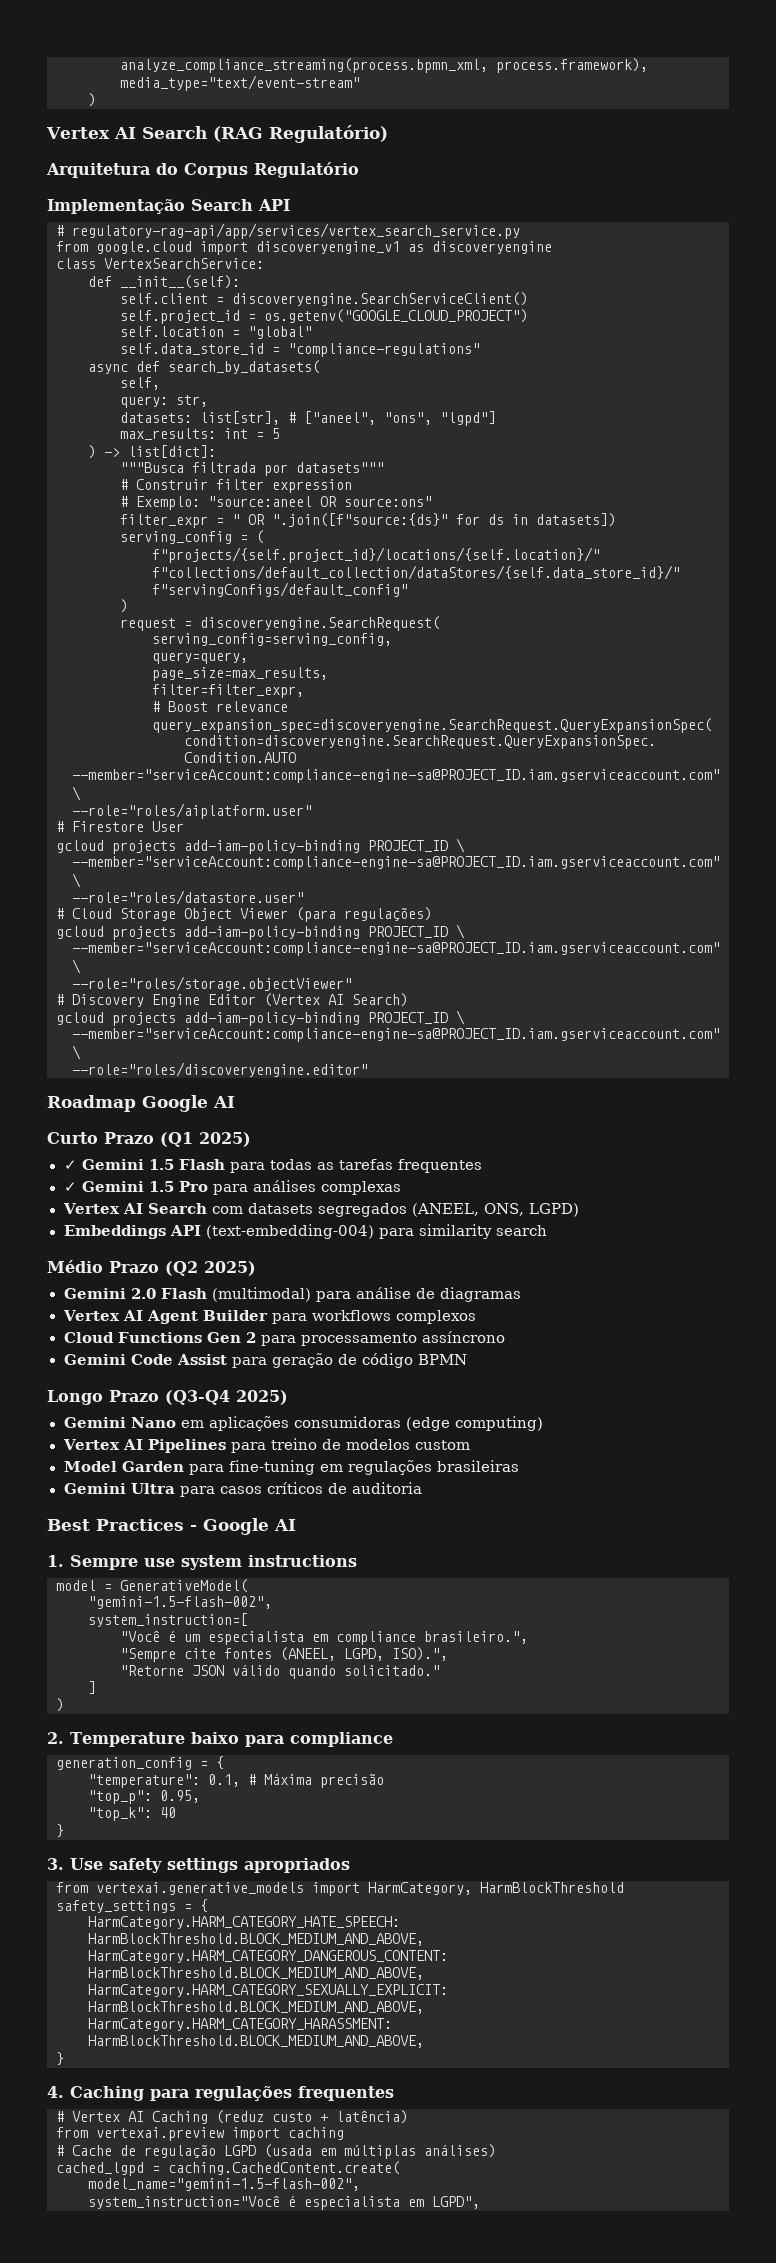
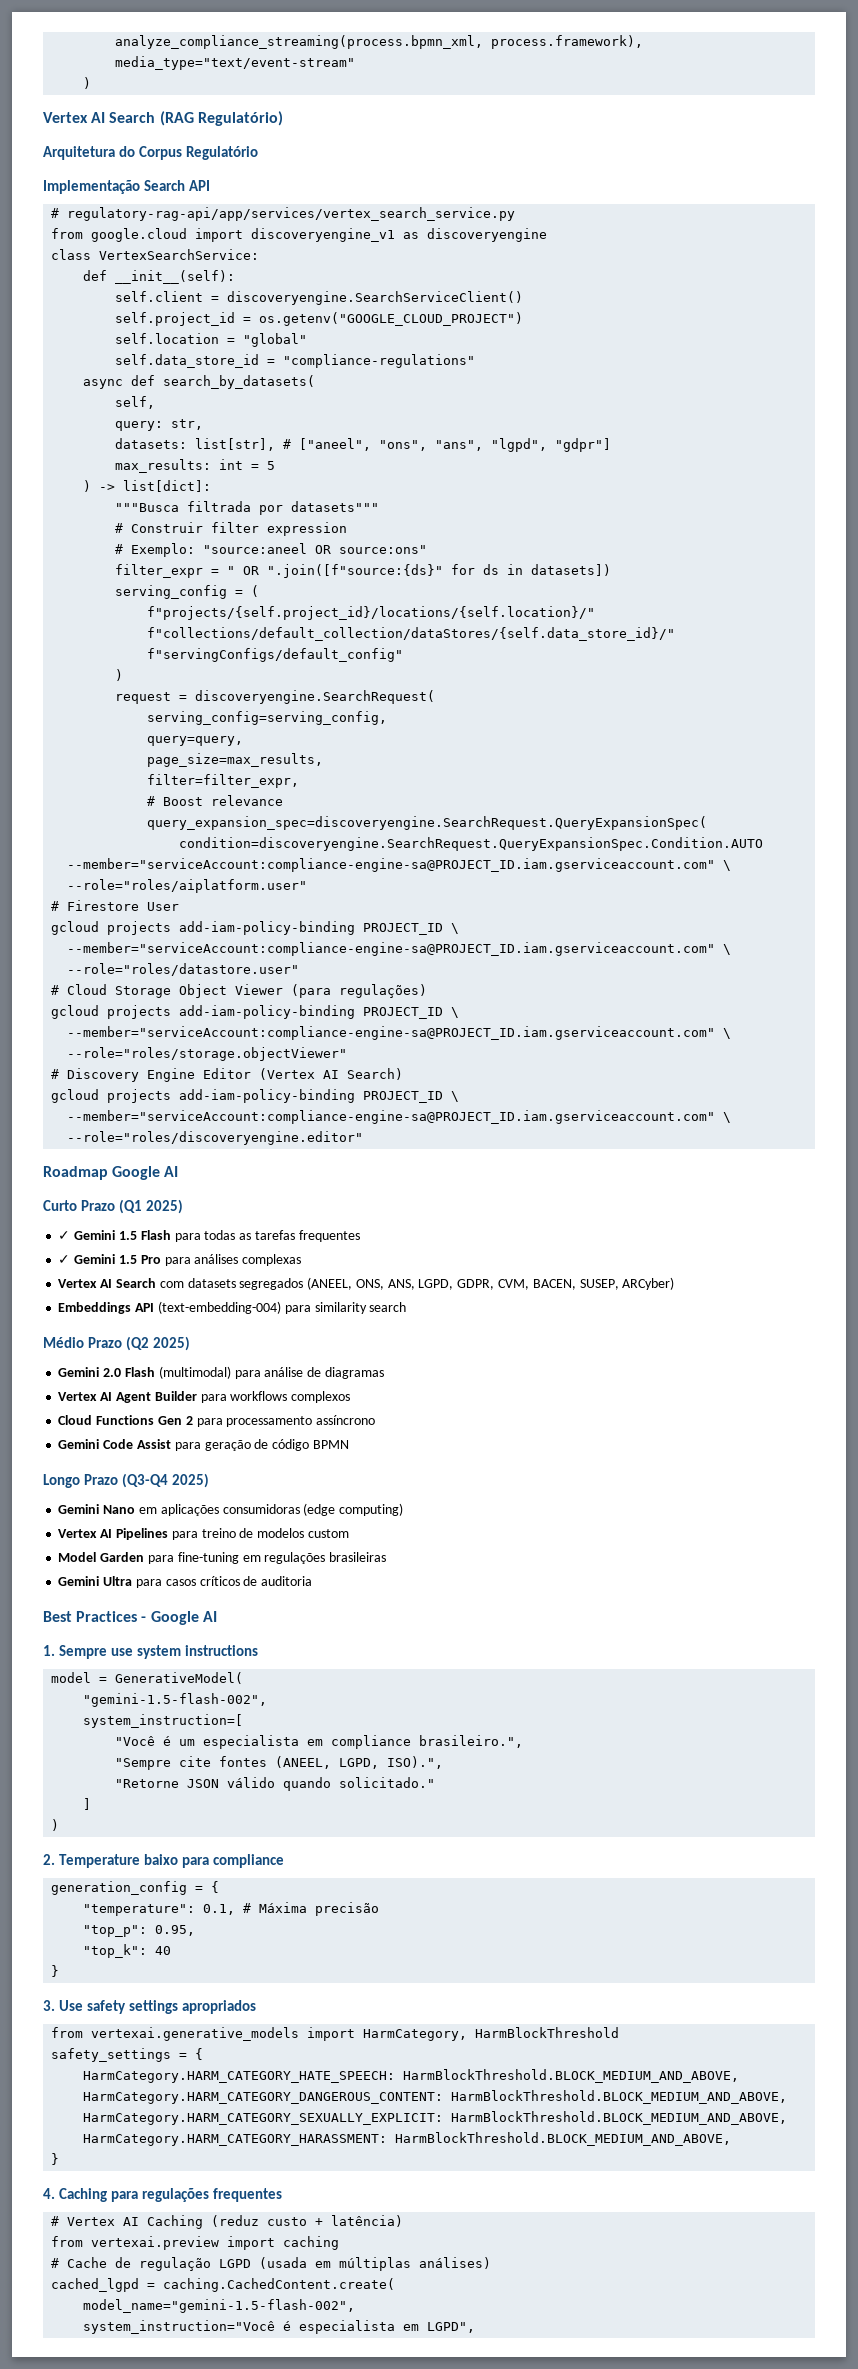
[440,411,496,426] "lgpd"] -> [435,438,612,452] "ans", "lgpd", "gdpr"]
[529,1203,580,1217] LGPD) -> [387,1277,675,1290] ANS, LGPD, GDPR, CVM, BACEN, SUSEP, ARCyber)

